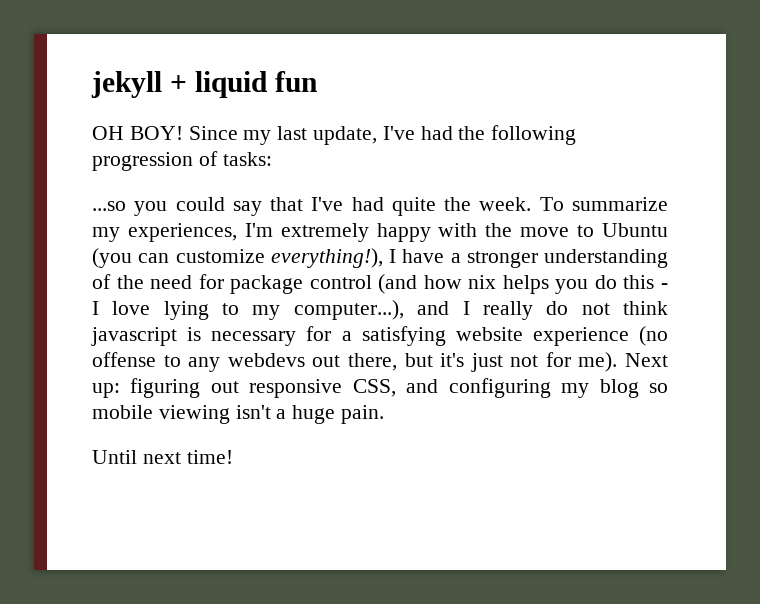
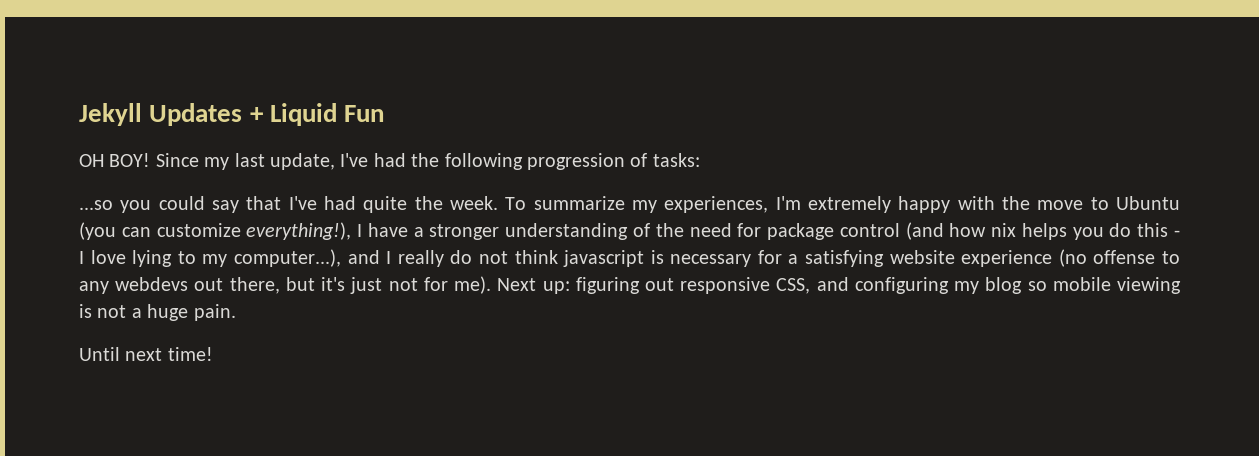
[91,71,317,98] jekyll + liquid fun -> [79,103,385,126] Jekyll Updates + Liquid Fun
[235,405,271,419] isn't -> [79,304,127,318] is not

